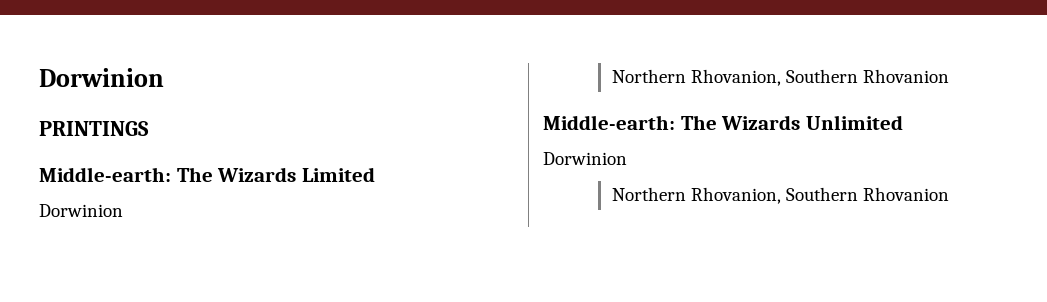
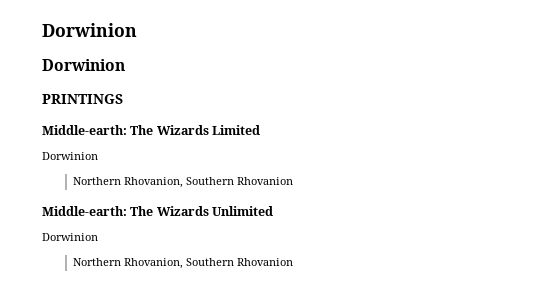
[39,68,164,87] Dorwinion -> [42,23,137,37] [42,59,125,71] Dorwinion // Dorwinion

